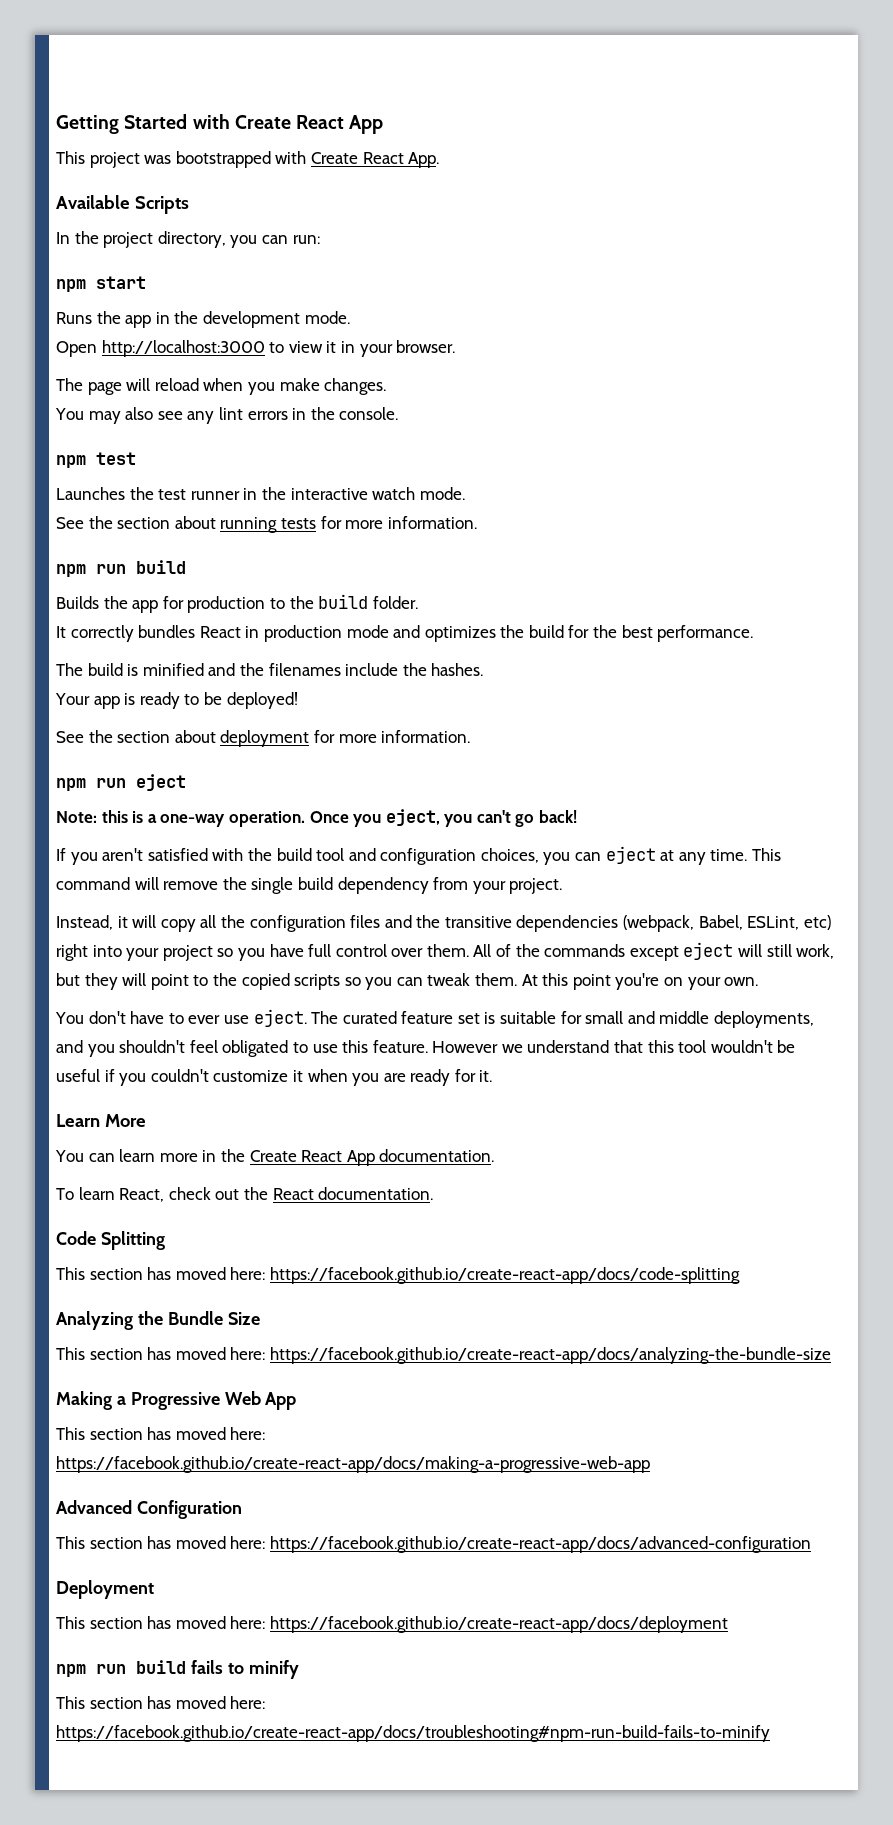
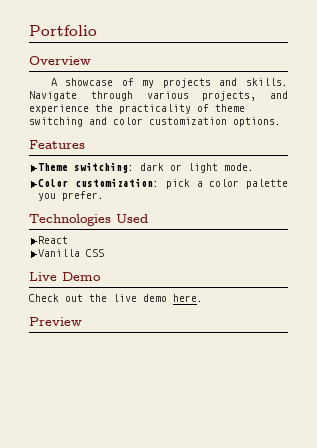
[56,114,384,134] [56,151,440,168] [56,195,189,214] [56,231,320,248] [56,276,146,292] [56,311,350,328] [56,340,456,357] [56,378,387,395] [55,407,399,424] [56,452,136,468] [56,487,465,500] [56,516,477,533] [56,560,186,577] [56,594,418,613] [56,625,754,642] [56,663,484,676] [55,692,298,709] [56,730,471,747] [56,774,186,791] [56,809,578,827] [56,846,782,865] [56,877,563,894] [56,915,831,932] [56,942,835,961] [56,973,759,990] [55,1009,815,1028] [56,1040,796,1057] [56,1069,493,1086] [56,1114,146,1127] [55,1149,495,1166] [56,1187,434,1202] [56,1231,165,1250] [56,1267,740,1284] [56,1311,260,1330] [56,1347,831,1364] [56,1391,297,1410] [56,1427,266,1440] [56,1456,650,1473] [56,1500,242,1519] [56,1536,811,1553] [56,1580,154,1599] [56,1616,728,1633] [56,1660,299,1679] [56,1696,266,1709] [56,1725,770,1742] Getting Started with Create React App // This project was bootstrapped with Create React App. // Available Scripts // In the project directory, you can run: // npm start // Runs the app in the development mode. // Open http://localhost:3000 to view it in your browser. // The page will reload when you make changes. // You may also see any lint errors in the console. // npm test // Launches the test runner in the interactive watch mode. // See the section about running tests for more information. // npm run build // Builds the app for production to the build folder. // It correctly bundles React in production mode and optimizes the build for the best performance. // The build is minified and the filenames include the hashes. // Your app is ready to be deployed! // See the section about deployment for more information. // npm run eject // Note: this is a one-way operation. Once you eject, you can't go back! // If you aren't satisfied with the build tool and configuration choices, you can eject at any time. This command will remove the single build dependency from your project. // Instead, it will copy all the configuration files and the transitive dependencies (webpack, Babel, ESLint, etc) right into your project so you have full control over them. All of the commands except eject will still work, but they will point to the copied scripts so you can tweak them. At this point you're on your own. // You don't have to ever use eject. The curated feature set is suitable for small and middle deployments, and you shouldn't feel obligated to use this feature. However we understand that this tool wouldn't be useful if you couldn't customize it when you are ready for it. // Learn More // You can learn more in the Create React App documentation. // To learn React, check out the React documentation. // Code Splitting // This section has moved here: https://facebook.github.io/create-react-app/docs/code-splitting // Analyzing the Bundle Size // This section has moved here: https://facebook.github.io/create-react-app/docs/analyzing-the-bundle-size // Making a Progressive Web App // This section has moved here: https://facebook.github.io/create-react-app/docs/making-a-progressive-web-app // Advanced Configuration // This section has moved here: https://facebook.github.io/create-react-app/docs/advanced-configuration // Deployment // This section has moved here: https://facebook.github.io/create-react-app/docs/deployment // npm run build fails to minify // This section has moved here: https://facebook.github.io/create-react-app/docs/troubleshooting#npm-run-build-fails-to-minify -> [29,25,97,36] [29,56,91,65] [50,78,288,88] [29,91,288,101] [29,104,245,114] [29,117,281,127] [29,140,85,149] [38,162,255,173] [38,178,288,189] [38,191,105,201] [29,214,148,226] [38,236,69,244] [38,249,105,257] [29,272,101,281] [29,294,203,302] [29,317,82,326] Portfolio // Overview // A showcase of my projects and skills. Navigate through various projects, and experience the practicality of theme switching and color customization options. // Features // Theme switching: dark or light mode. // Color customization: pick a color palette you prefer. // Technologies Used // React // Vanilla CSS // Live Demo // Check out the live demo here. // Preview

